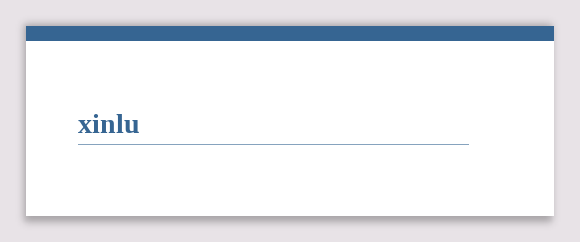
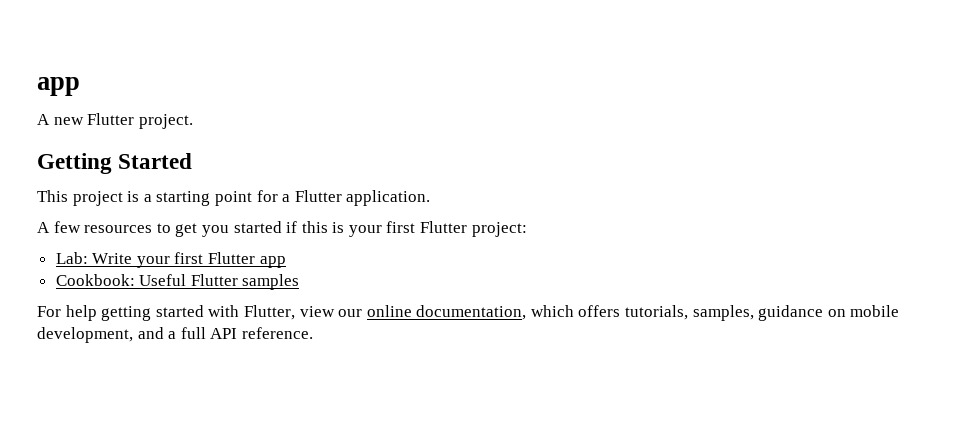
[78,114,140,133] xinlu -> [37,77,80,96] [37,113,193,129] [37,153,193,174] [37,190,431,206] [37,221,527,237] [55,252,286,268] [55,274,300,290] [37,305,900,321] [37,327,313,343] app // A new Flutter project. // Getting Started // This project is a starting point for a Flutter application. // A few resources to get you started if this is your first Flutter project: // Lab: Write your first Flutter app // Cookbook: Useful Flutter samples // For help getting started with Flutter, view our online documentation, which offers tutorials, samples, guidance on mobile development, and a full API reference.

